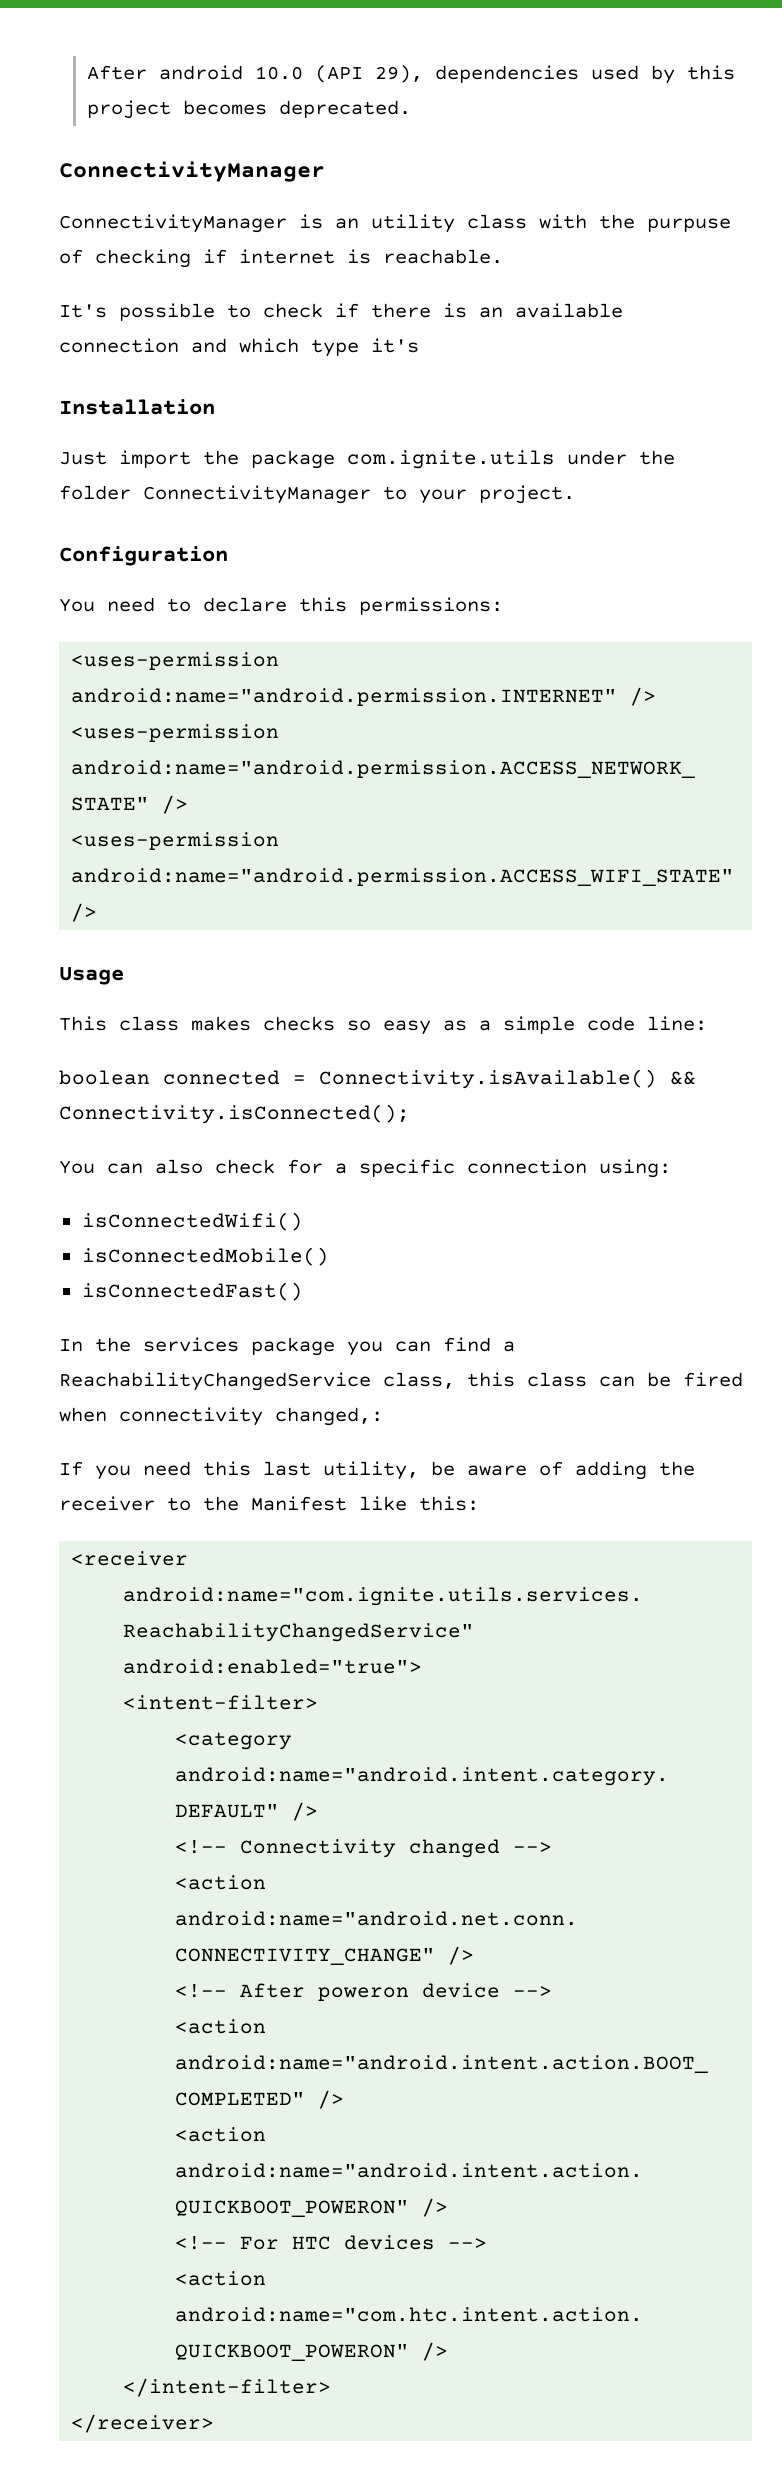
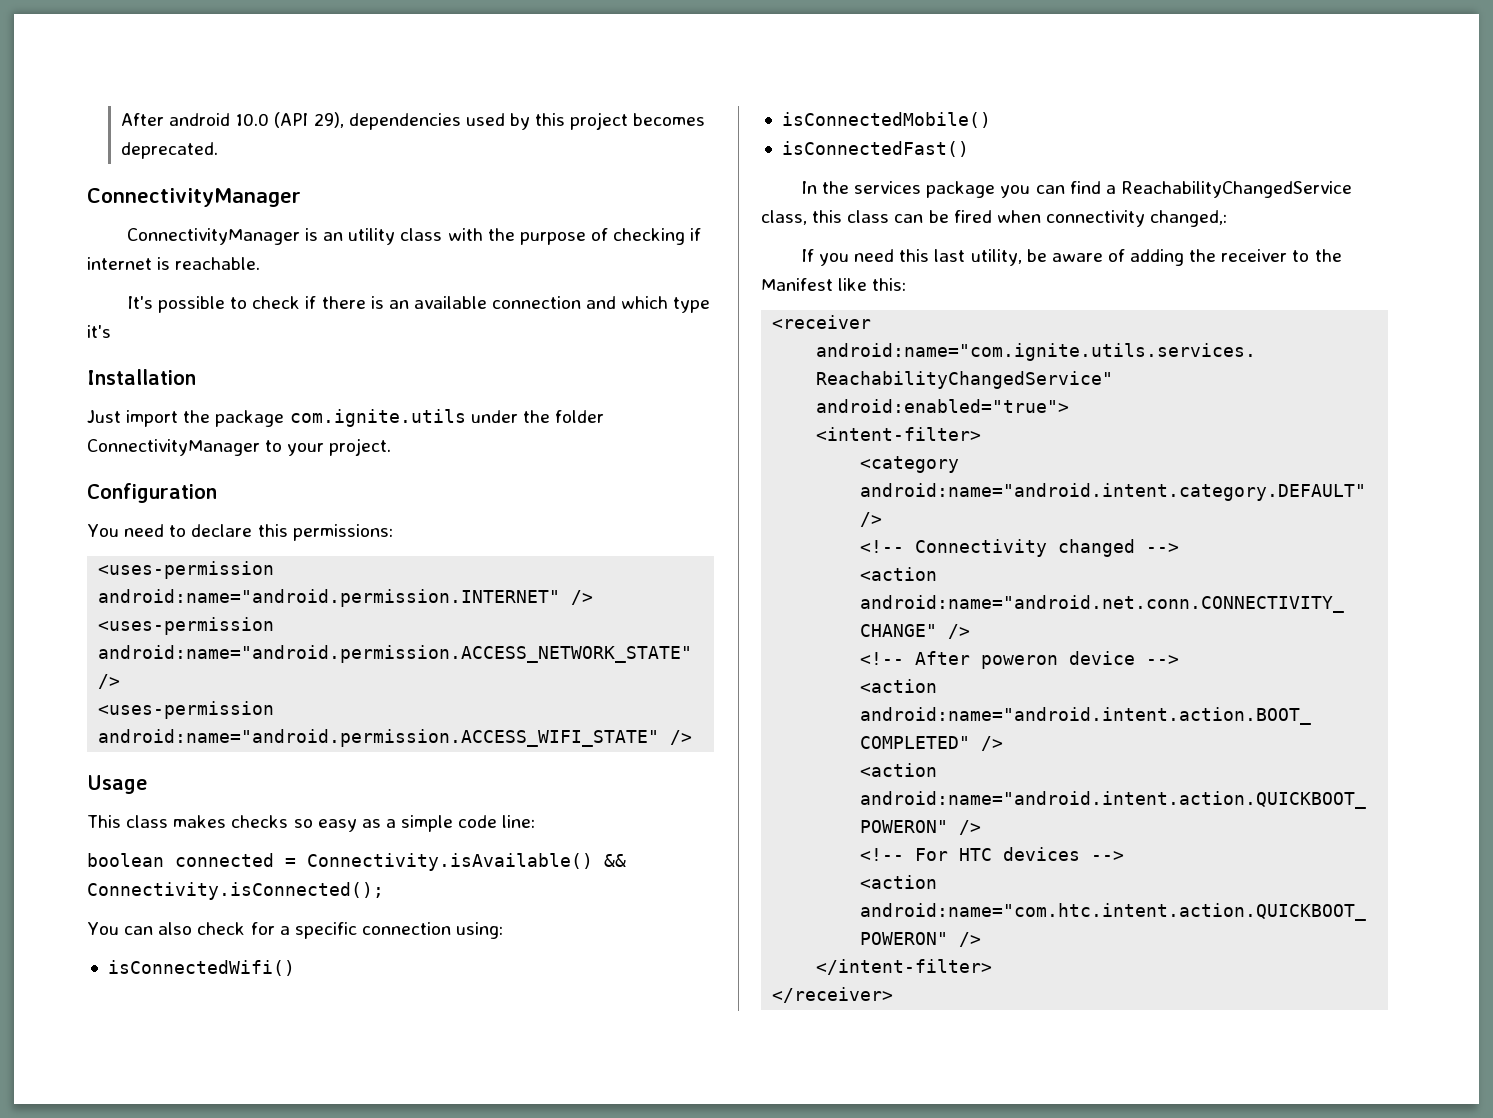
[647,218,731,232] purpuse -> [519,232,586,245] purpose

